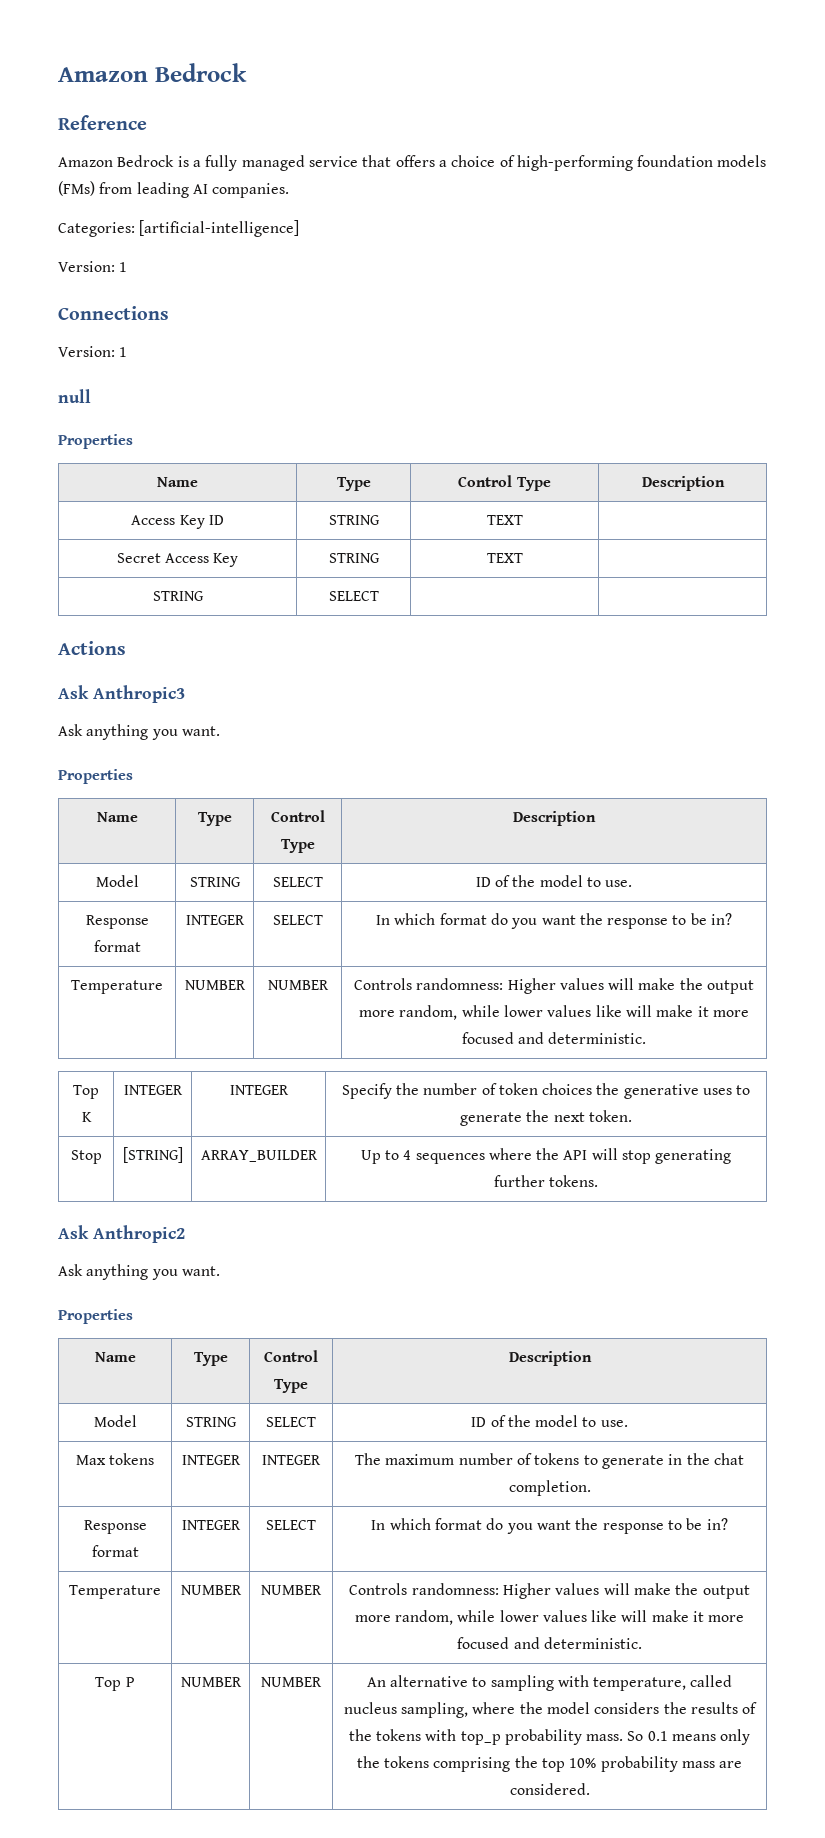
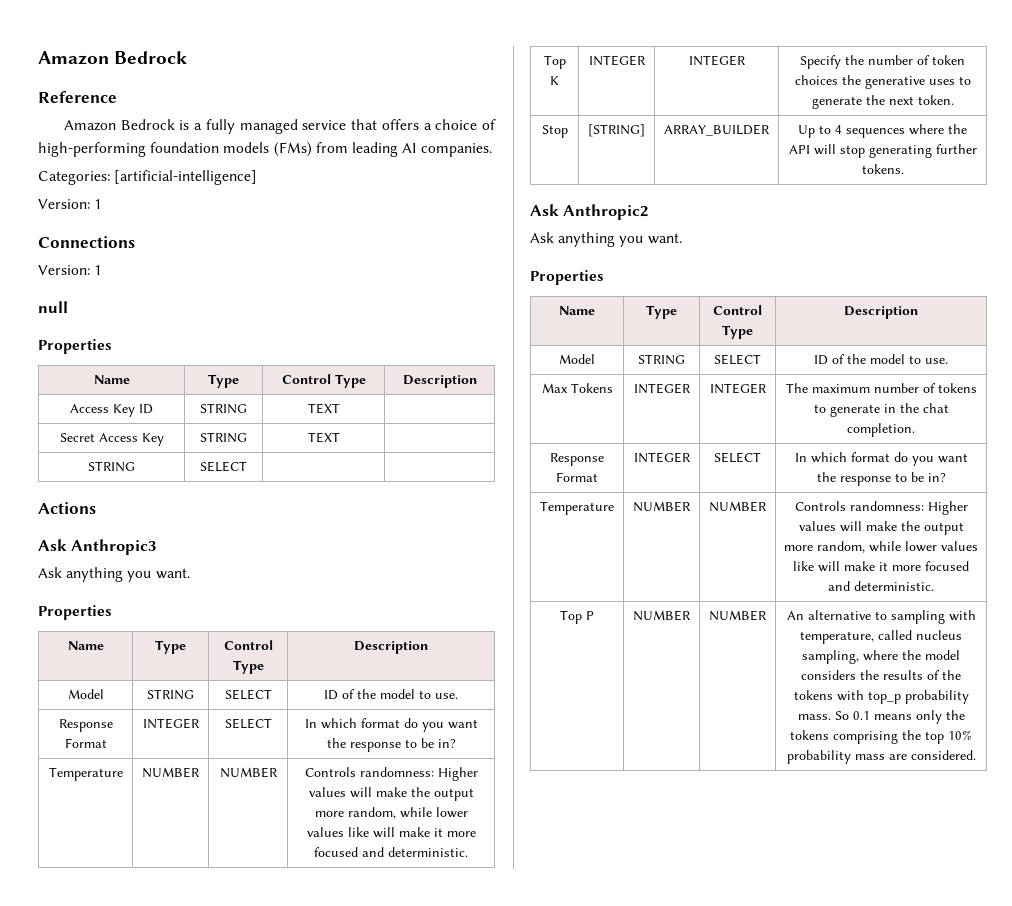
[93,940,141,952] format -> [64,738,107,748] Format
[109,1453,155,1465] tokens -> [570,383,613,393] Tokens
[91,1545,139,1557] format -> [556,472,598,482] Format

